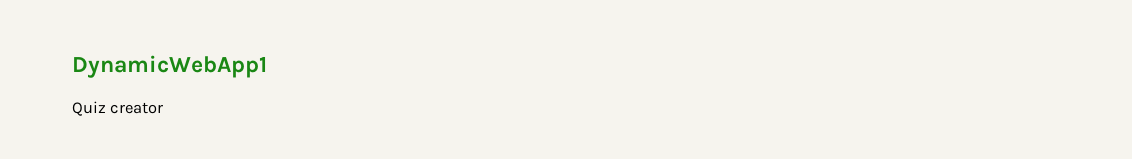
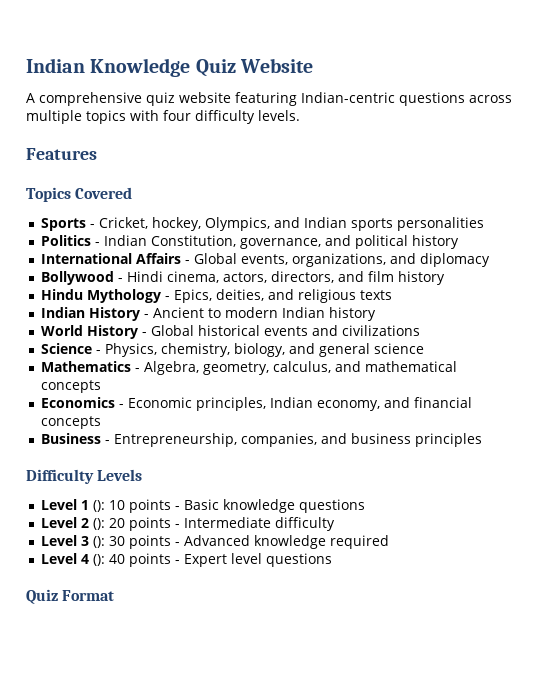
[72,55,267,78] [72,101,164,116] DynamicWebApp1 // Quiz creator -> [26,58,314,77] [26,92,512,106] [26,110,300,124] [26,148,97,160] [26,187,133,202] [40,217,484,231] [40,235,459,249] [40,253,490,267] [40,271,445,285] [40,289,392,303] [40,307,376,321] [40,325,420,339] [40,343,424,357] [40,361,457,375] [40,380,101,393] [40,397,472,411] [40,416,101,429] [40,433,482,447] [26,469,143,484] [40,499,365,513] [40,517,335,531] [40,535,389,549] [40,553,332,567] [26,589,115,604] Indian Knowledge Quiz Website // A comprehensive quiz website featuring Indian-centric questions across multiple topics with four difficulty levels. // Features // Topics Covered // Sports - Cricket, hockey, Olympics, and Indian sports personalities // Politics - Indian Constitution, governance, and political history // International Affairs - Global events, organizations, and diplomacy // Bollywood - Hindi cinema, actors, directors, and film history // Hindu Mythology - Epics, deities, and religious texts // Indian History - Ancient to modern Indian history // World History - Global historical events and civilizations // Science - Physics, chemistry, biology, and general science // Mathematics - Algebra, geometry, calculus, and mathematical concepts // Economics - Economic principles, Indian economy, and financial concepts // Business - Entrepreneurship, companies, and business principles // Difficulty Levels // Level 1 (): 10 points - Basic knowledge questions // Level 2 (): 20 points - Intermediate difficulty // Level 3 (): 30 points - Advanced knowledge required // Level 4 (): 40 points - Expert level questions // Quiz Format

